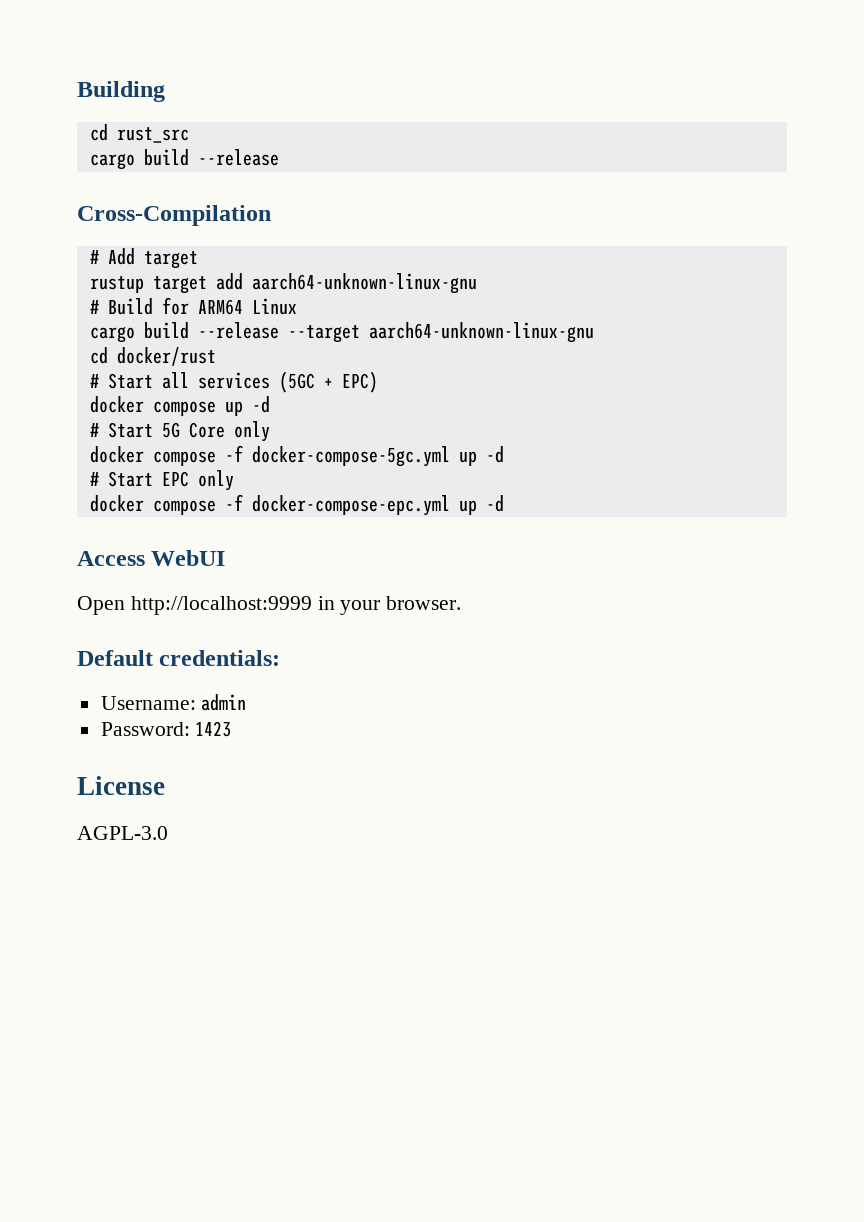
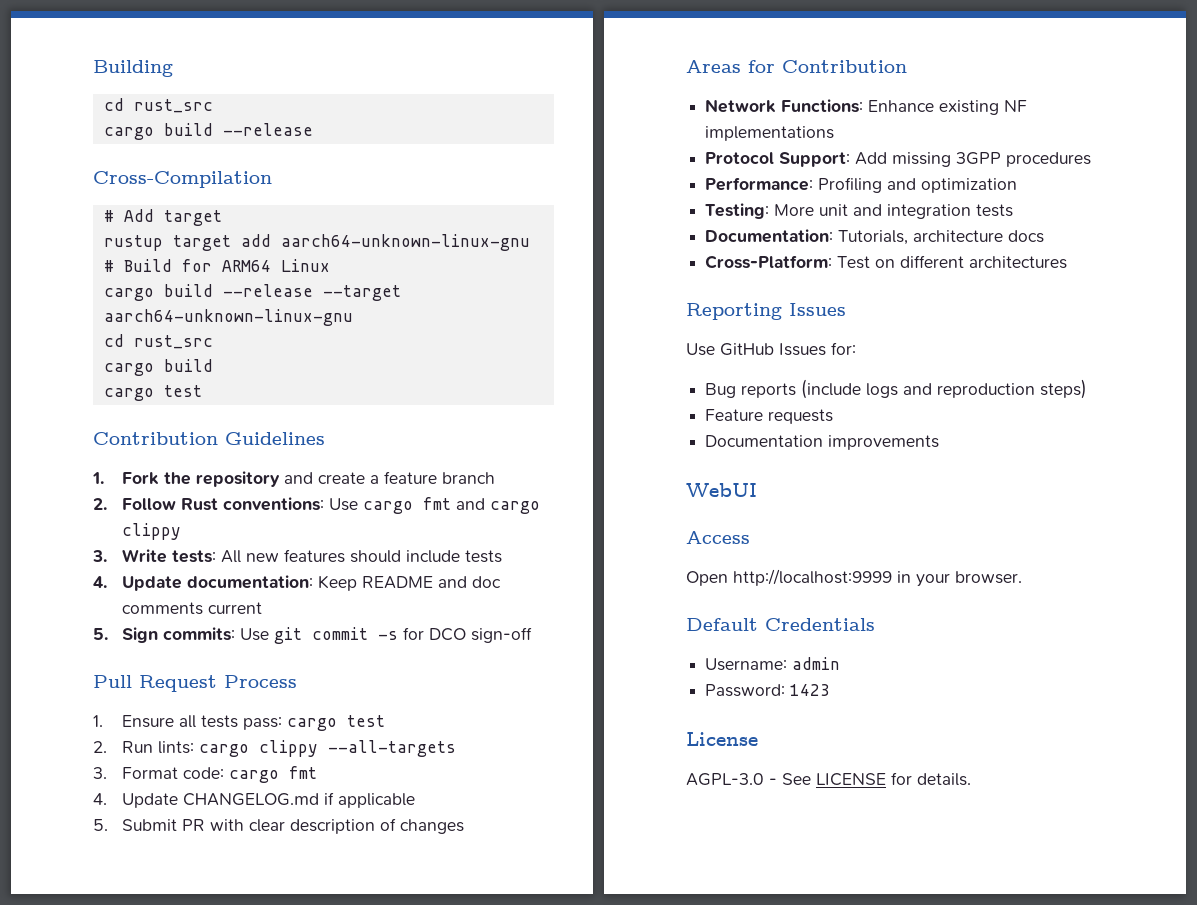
[116,347,216,366] [89,371,378,393] [89,396,270,416] [89,421,270,442] [89,445,504,467] [89,470,234,491] [89,494,504,516] docker/rust // # Start all services (5GC + EPC) // docker compose up -d // # Start 5G Core only // docker compose -f docker-compose-5gc.yml up -d // # Start EPC only // docker compose -f docker-compose-epc.yml up -d -> [133,335,213,349] [103,359,213,376] [103,385,202,401] [93,432,325,445] [92,471,495,487] [93,497,540,514] [121,523,181,540] [92,549,502,563] [93,575,501,591] [121,602,262,615] [93,627,532,644] [93,675,297,692] [93,715,385,731] [93,740,456,757] [93,766,317,783] [93,792,415,808] [93,818,464,834] [686,60,907,73] [705,99,1028,115] [705,126,835,141] [705,152,1092,167] [705,177,1018,193] [705,203,1014,219] [705,229,1045,245] [705,255,1068,269] [686,303,846,320] [686,342,856,356] [705,379,1088,399] [705,409,834,424] [705,435,940,450] [686,483,757,497] rust_src // cargo build // cargo test // Contribution Guidelines // 1. Fork the repository and create a feature branch // 2. Follow Rust conventions: Use cargo fmt and cargo clippy // 3. Write tests: All new features should include tests // 4. Update documentation: Keep README and doc comments current // 5. Sign commits: Use git commit -s for DCO sign-off // Pull Request Process // 1. Ensure all tests pass: cargo test // 2. Run lints: cargo clippy --all-targets // 3. Format code: cargo fmt // 4. Update CHANGELOG.md if applicable // 5. Submit PR with clear description of changes // Areas for Contribution // Network Functions: Enhance existing NF implementations // Protocol Support: Add missing 3GPP procedures // Performance: Profiling and optimization // Testing: More unit and integration tests // Documentation: Tutorials, architecture docs // Cross-Platform: Test on different architectures // Reporting Issues // Use GitHub Issues for: // Bug reports (include logs and reproduction steps) // Feature requests // Documentation improvements // WebUI
[151,550,226,566] WebUI -> (750, 537) none
[159,650,281,666] credentials: -> [765,618,875,631] Credentials
(168, 833) none -> [769,772,971,786] - See LICENSE for details.

